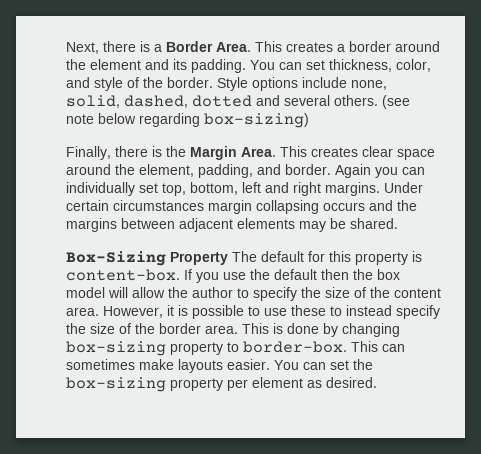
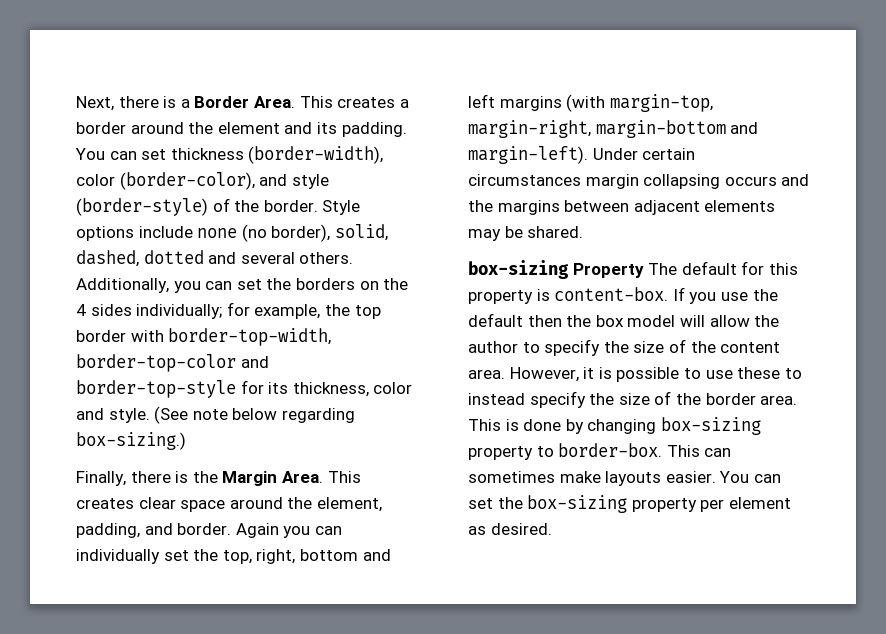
[329,59,431,72] thickness, color, -> [170,146,384,164] [76,172,255,190] thickness (border-width), color (border-color),
(123, 84) none -> [76,198,208,216] (border-style)
[351,80,387,90] none, -> [197,224,331,242] none (no border),
[382,95,410,109] (see -> [76,278,409,293] [76,302,381,319] [76,328,332,346] [76,354,269,372] [76,380,413,398] [76,406,189,424] Additionally, you can set the borders on the 4 sides individually; for example, the top border with border-top-width, border-top-color and border-top-style for its thickness, color and style. (See
[204,113,309,128] box-sizing) -> [76,432,186,450] box-sizing.)
[162,182,380,196] top, bottom, left and right margins. -> [193,549,391,564] [468,94,713,112] [468,120,759,138] [468,146,588,164] the top, right, bottom and left margins (with margin-top, margin-right, margin-bottom and margin-left).
[66,251,166,266] Box-Sizing -> [468,260,569,279] box-sizing

